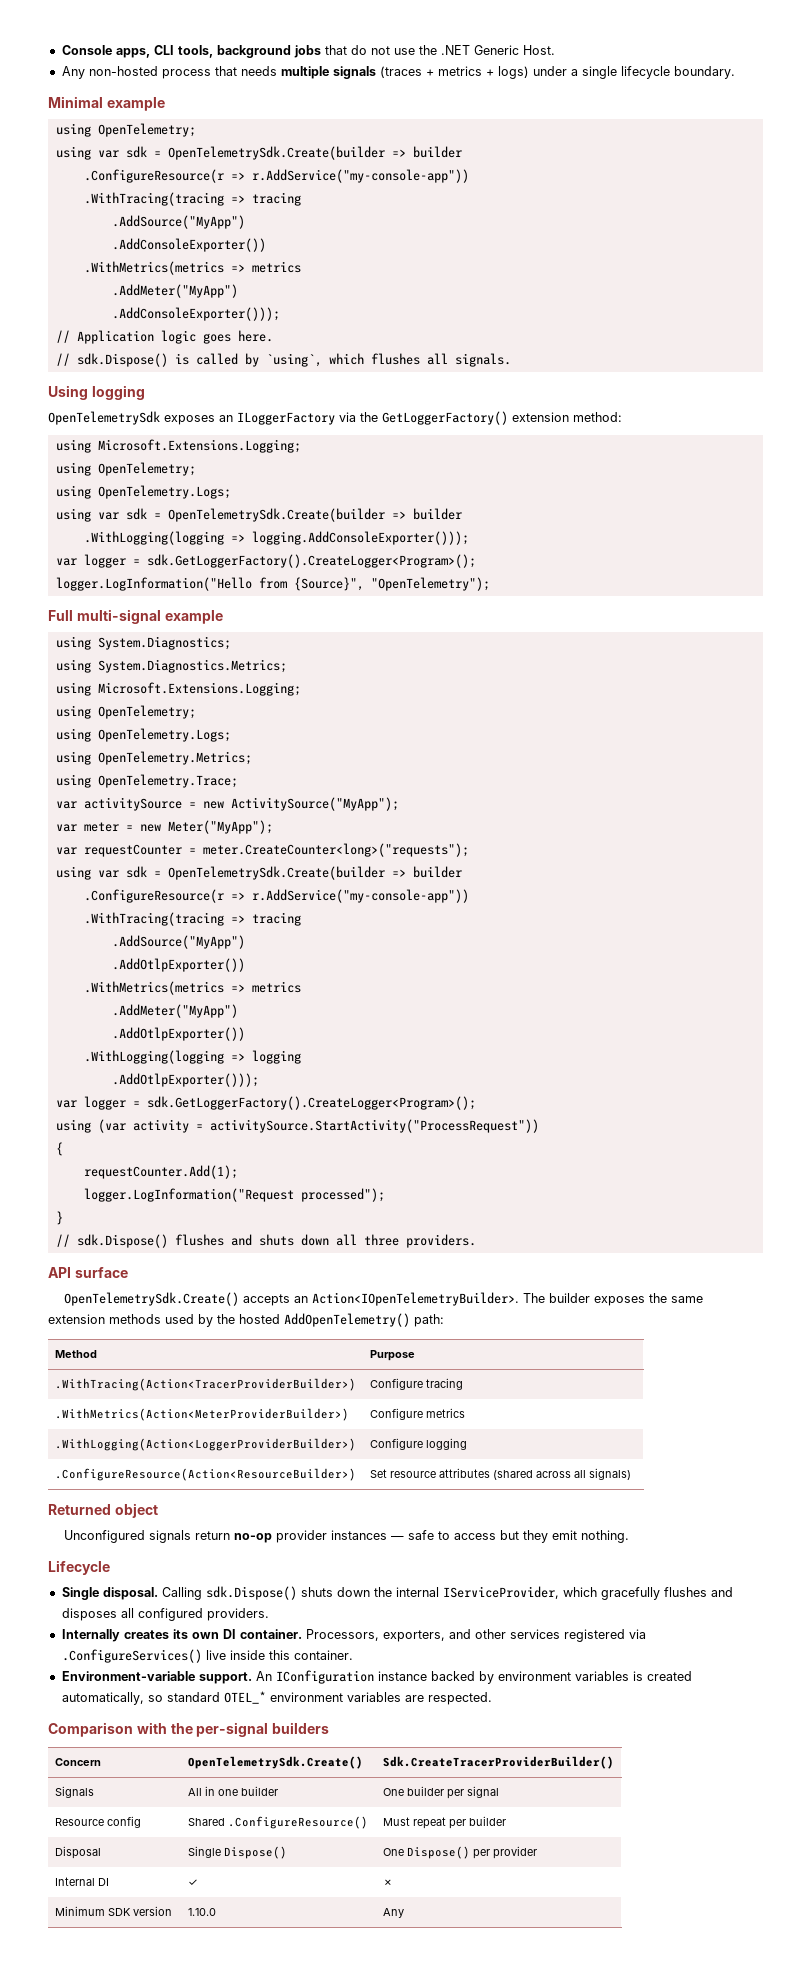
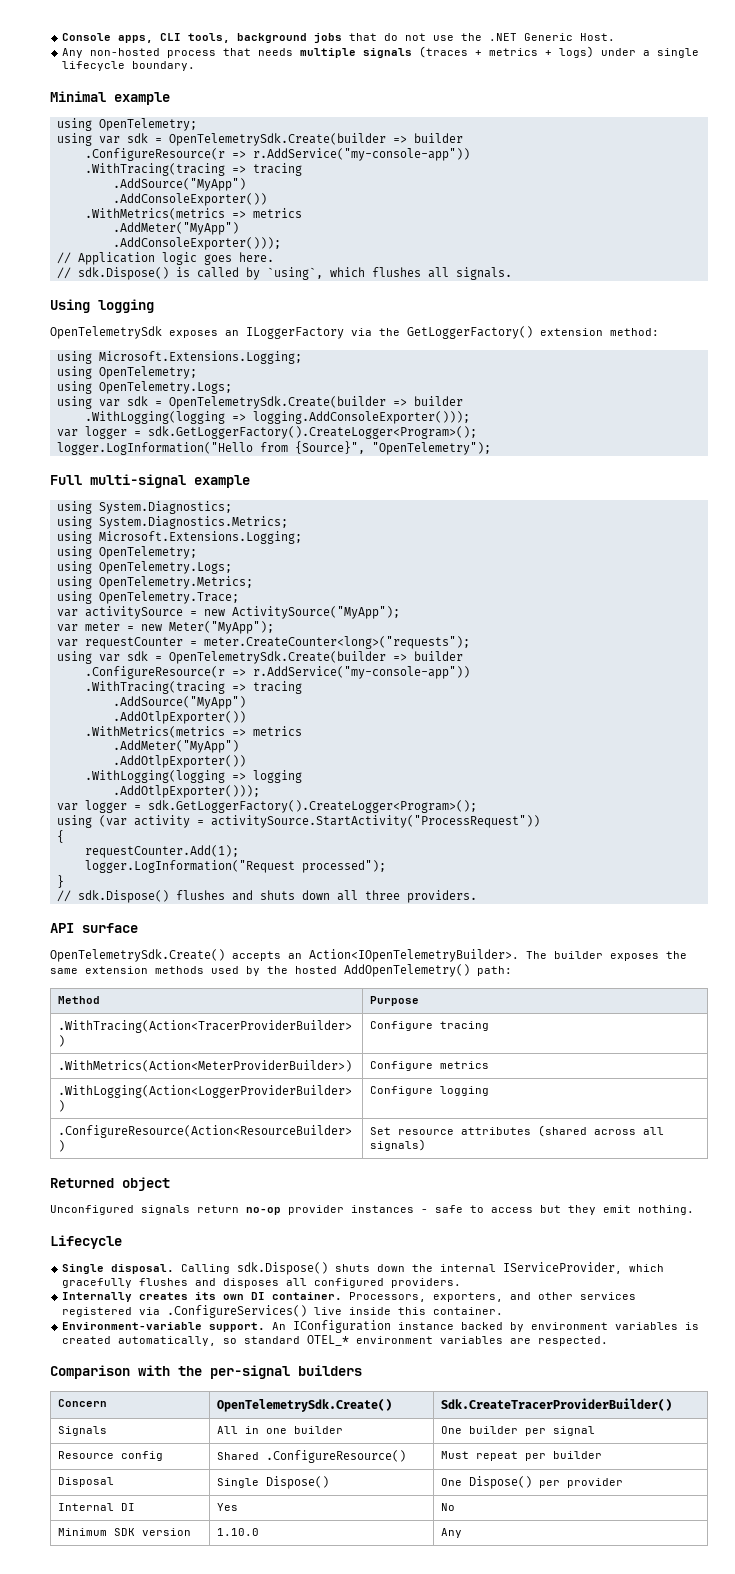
[391,1536,405,1540] — -> [421,1209,428,1213] -
[187,1879,198,1886] [382,1879,393,1886] ✓ | ✗ -> [217,1503,239,1511] [441,1503,456,1511] Yes | No

